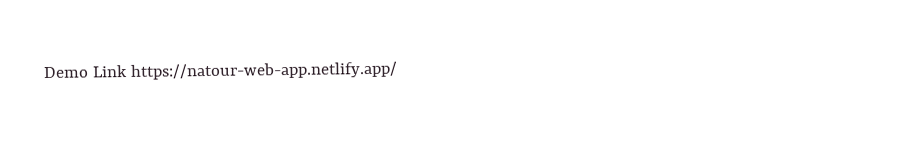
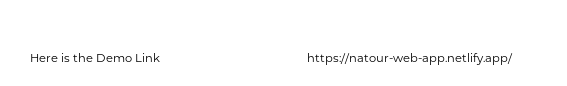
(43, 72) none -> [30,53,94,62] Here is the

